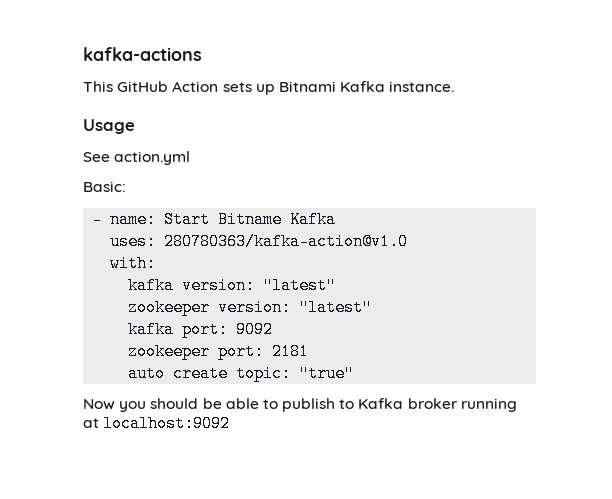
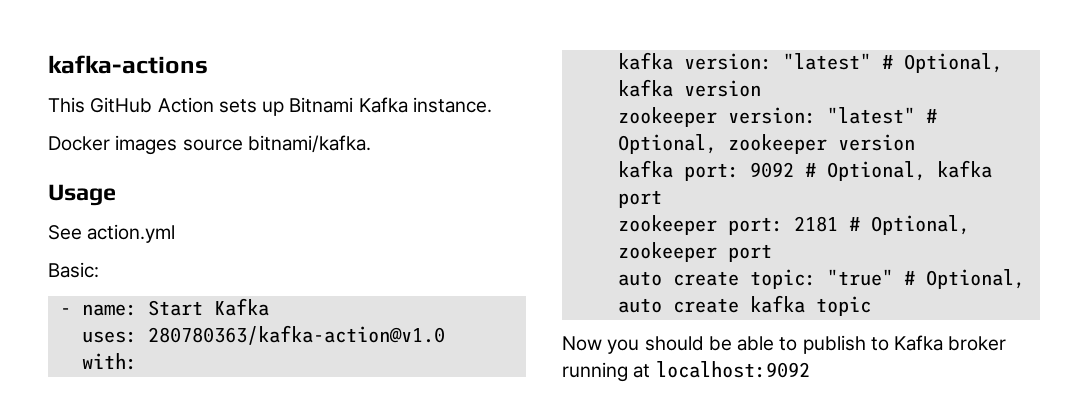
(455, 86) none -> [48,135,371,155] // Docker images source bitnami/kafka.
[218,211,283,228] Bitname -> (203, 308) none
(337, 285) none -> [881,53,1003,73] [617,79,761,97] # Optional, kafka version
(373, 307) none -> [925,109,937,123] [617,134,915,154] # Optional, zookeeper version
(274, 329) none -> [804,160,992,181] [617,190,662,208] # Optional, kafka port
(310, 351) none -> [848,215,970,235] [617,242,772,262] # Optional, zookeeper port
(355, 373) none -> [903,269,1025,289] [617,295,871,316] # Optional, auto create kafka topic

